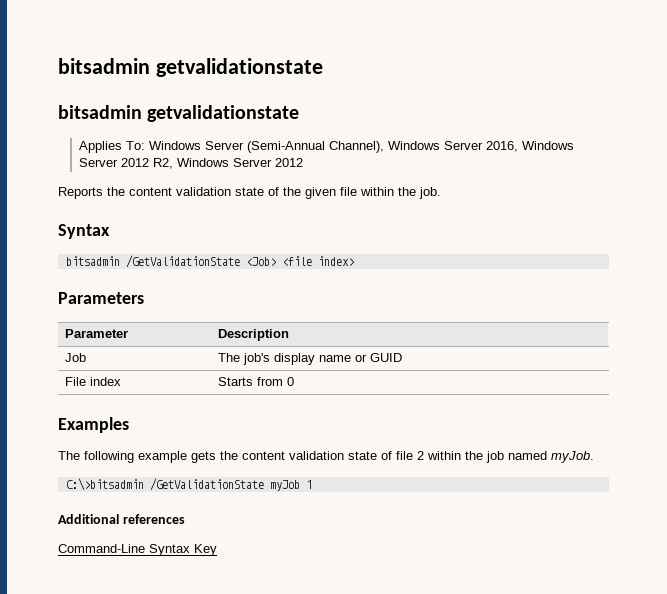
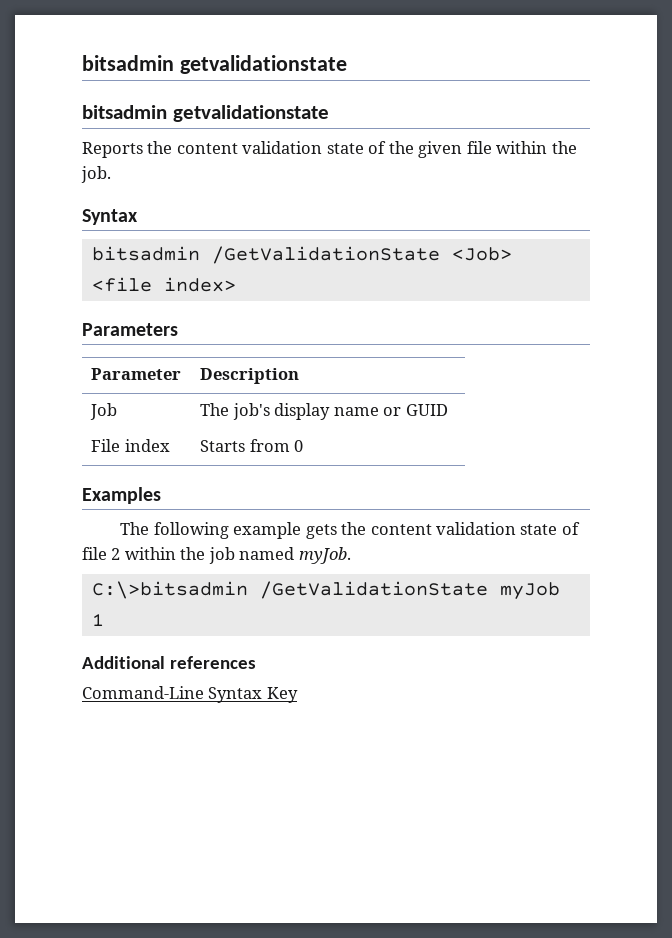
[79,141,575,153] [79,158,304,169] // Applies To: Windows Server (Semi-Annual Channel), Windows Server 2016, Windows Server 2012 R2, Windows Server 2012 -> (329, 113) none

